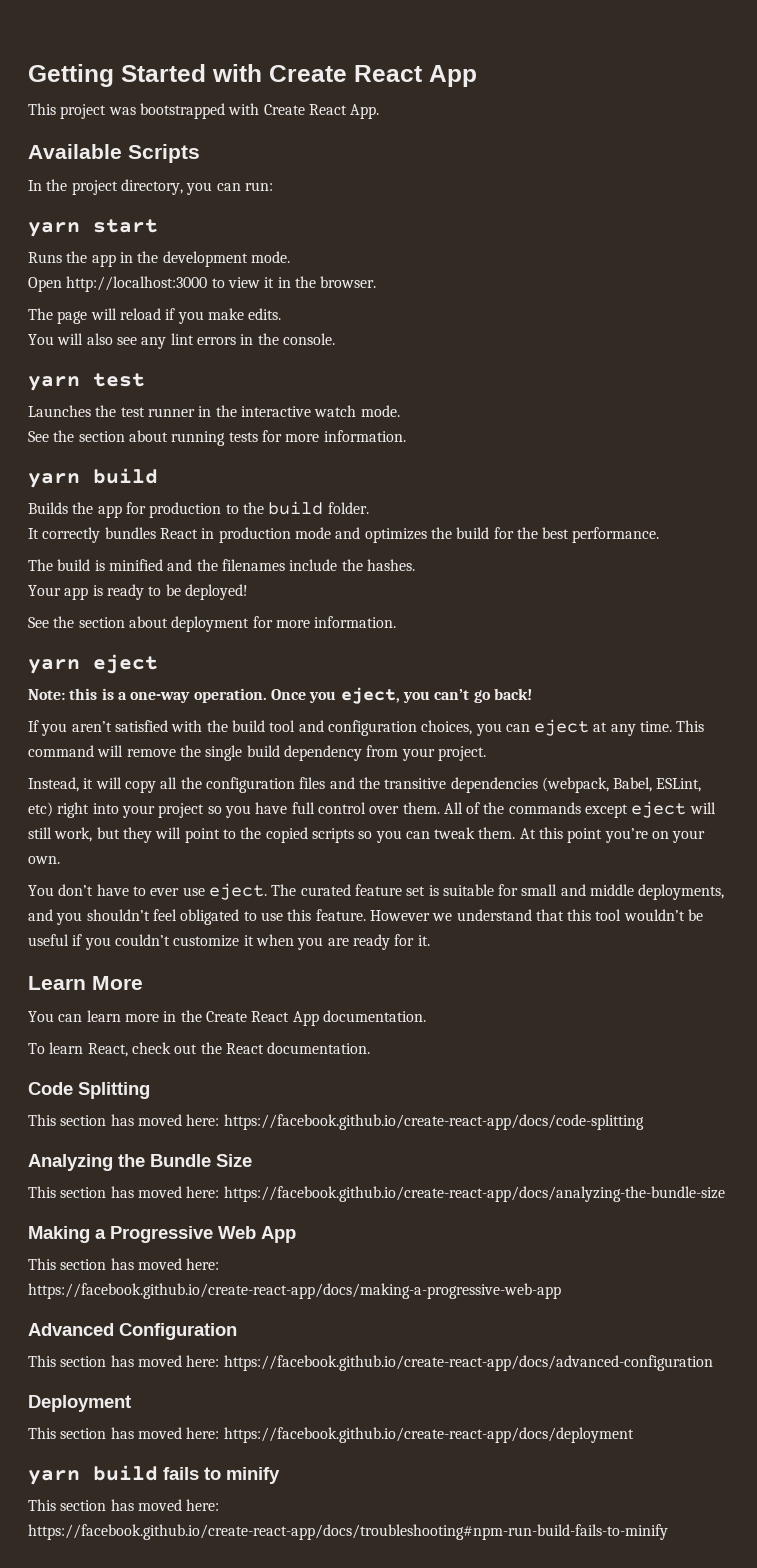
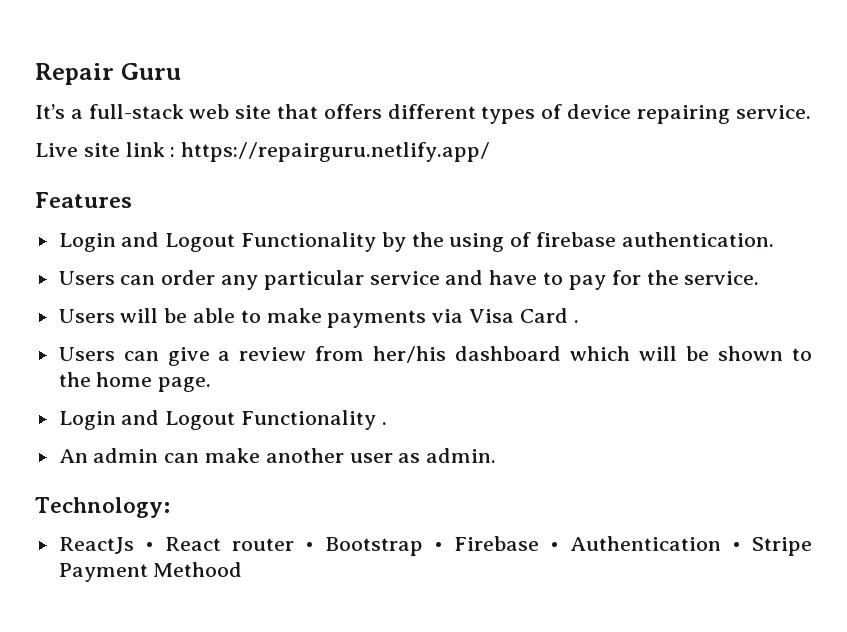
[28,64,477,87] [28,103,380,119] [28,144,200,163] [28,179,273,195] [28,219,158,237] [28,251,290,267] [28,276,377,292] [28,308,282,324] [28,333,335,349] [28,373,145,391] [28,405,400,417] [28,430,406,446] [28,468,158,488] [28,501,369,518] [28,527,660,543] [28,559,415,571] [28,584,248,600] [28,616,397,632] [28,654,158,674] [28,687,532,704] [28,719,705,736] [28,745,486,761] [28,777,702,793] [28,801,716,818] [28,827,706,843] [28,856,60,864] [28,883,725,900] [28,909,704,925] [28,934,430,950] [28,976,143,990] [28,1010,426,1026] [28,1042,371,1057] [28,1082,150,1099] [28,1114,644,1130] [28,1154,252,1171] [28,1186,725,1202] [28,1226,296,1243] [28,1258,220,1270] [28,1283,561,1299] [28,1323,237,1340] [28,1355,713,1371] [28,1395,131,1412] [28,1427,634,1443] [28,1465,280,1485] [28,1499,220,1511] [28,1524,668,1540] Getting Started with Create React App // This project was bootstrapped with Create React App. // Available Scripts // In the project directory, you can run: // yarn start // Runs the app in the development mode. // Open http://localhost:3000 to view it in the browser. // The page will reload if you make edits. // You will also see any lint errors in the console. // yarn test // Launches the test runner in the interactive watch mode. // See the section about running tests for more information. // yarn build // Builds the app for production to the build folder. // It correctly bundles React in production mode and optimizes the build for the best performance. // The build is minified and the filenames include the hashes. // Your app is ready to be deployed! // See the section about deployment for more information. // yarn eject // Note: this is a one-way operation. Once you eject, you can’t go back! // If you aren’t satisfied with the build tool and configuration choices, you can eject at any time. This command will remove the single build dependency from your project. // Instead, it will copy all the configuration files and the transitive dependencies (webpack, Babel, ESLint, etc) right into your project so you have full control over them. All of the commands except eject will still work, but they will point to the copied scripts so you can tweak them. At this point you’re on your own. // You don’t have to ever use eject. The curated feature set is suitable for small and middle deployments, and you shouldn’t feel obligated to use this feature. However we understand that this tool wouldn’t be useful if you couldn’t customize it when you are ready for it. // Learn More // You can learn more in the Create React App documentation. // To learn React, check out the React documentation. // Code Splitting // This section has moved here: https://facebook.github.io/create-react-app/docs/code-splitting // Analyzing the Bundle Size // This section has moved here: https://facebook.github.io/create-react-app/docs/analyzing-the-bundle-size // Making a Progressive Web App // This section has moved here: https://facebook.github.io/create-react-app/docs/making-a-progressive-web-app // Advanced Configuration // This section has moved here: https://facebook.github.io/create-react-app/docs/advanced-configuration // Deployment // This section has moved here: https://facebook.github.io/create-react-app/docs/deployment // yarn build fails to minify // This section has moved here: https://facebook.github.io/create-react-app/docs/troubleshooting#npm-run-build-fails-to-minify -> [35,63,181,85] [35,104,811,124] [35,142,491,162] [35,192,132,208] [58,232,774,252] [58,270,760,290] [58,308,579,328] [58,346,812,366] [58,372,212,392] [58,410,387,430] [58,448,497,463] [35,497,170,518] [58,536,812,556] [58,562,243,582] Repair Guru // It’s a full-stack web site that offers different types of device repairing service. // Live site link : https://repairguru.netlify.app/ // Features // Login and Logout Functionality by the using of firebase authentication. // Users can order any particular service and have to pay for the service. // Users will be able to make payments via Visa Card . // Users can give a review from her/his dashboard which will be shown to the home page. // Login and Logout Functionality . // An admin can make another user as admin. // Technology: // ReactJs • React router • Bootstrap • Firebase • Authentication • Stripe Payment Methood

